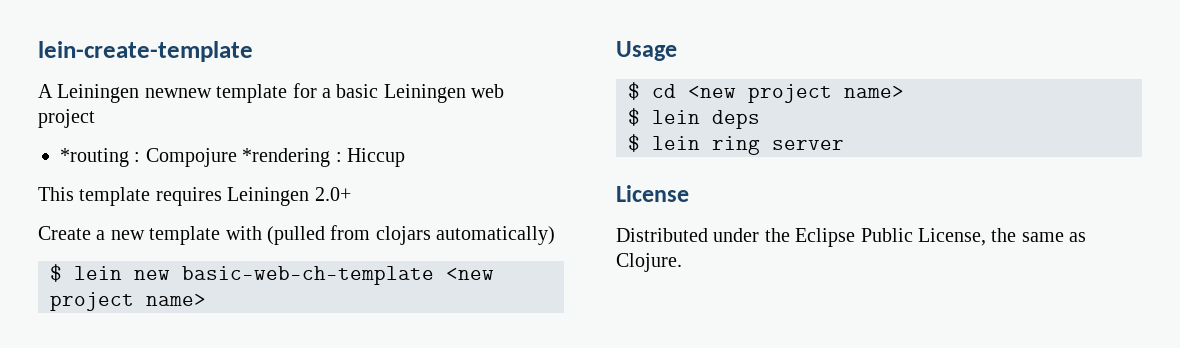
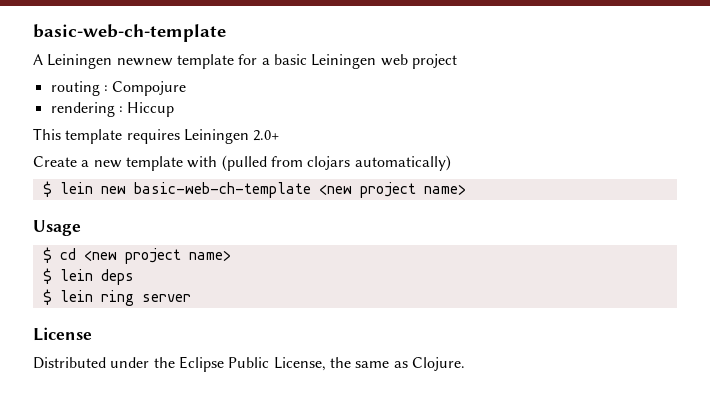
[38,41,253,62] lein-create-template -> [33,24,226,42] basic-web-ch-template
[60,148,129,167] *routing -> [50,81,100,96] routing
[242,148,331,167] *rendering -> [50,102,115,117] // rendering

